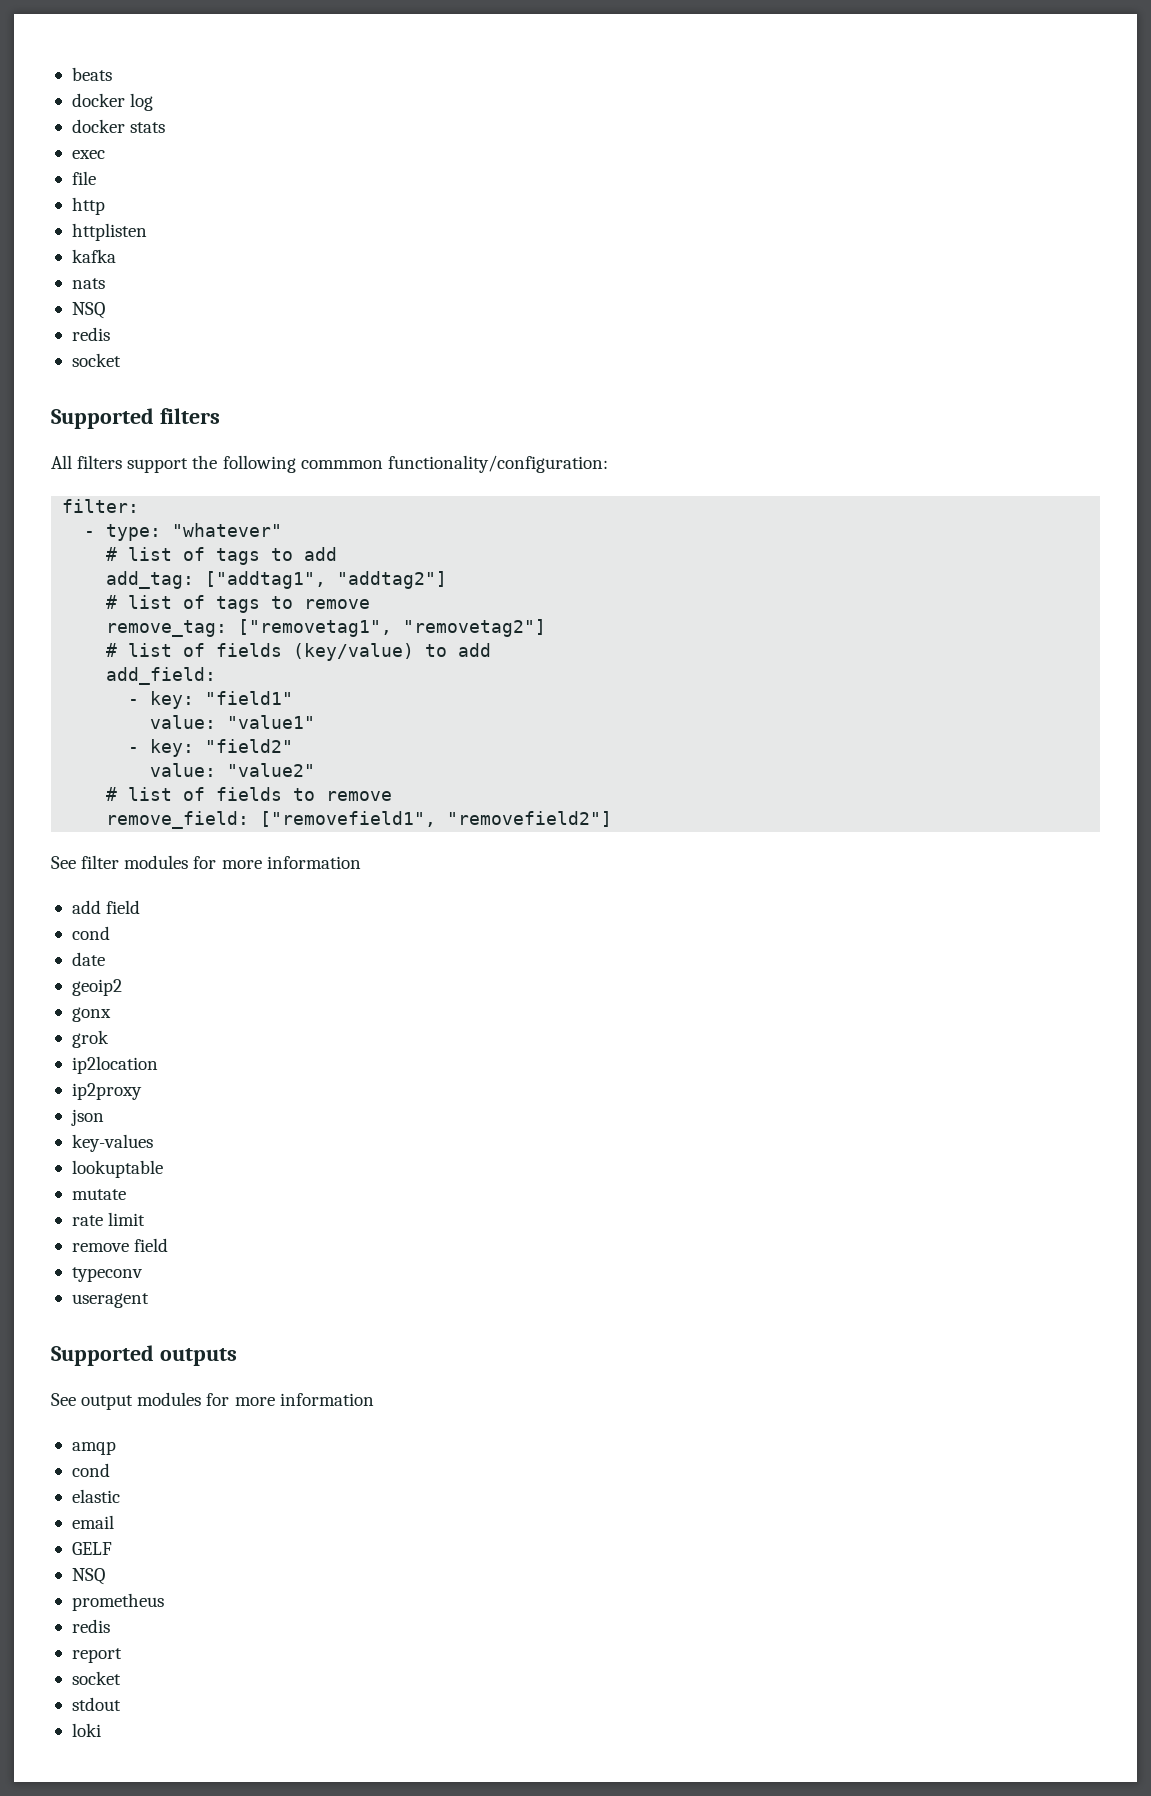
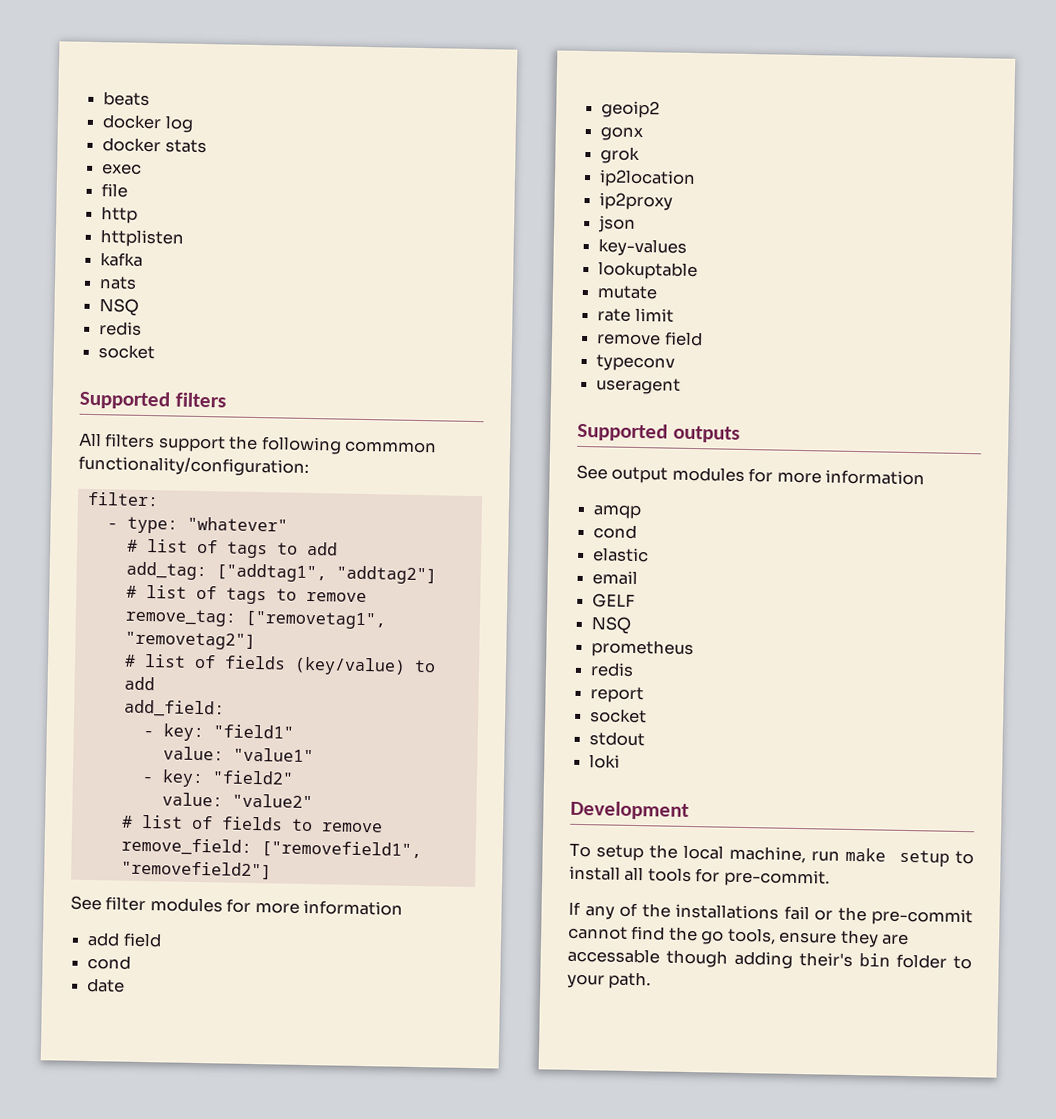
(101, 1730) none -> [570,800,689,820] [569,842,974,867] [569,865,830,888] [568,901,973,927] [568,925,910,948] [567,947,972,970] [567,971,652,990] // Development // To setup the local machine, run make setup to install all tools for pre-commit. // If any of the installations fail or the pre-commit cannot find the go tools, ensure they are accessable though adding their's bin folder to your path.

